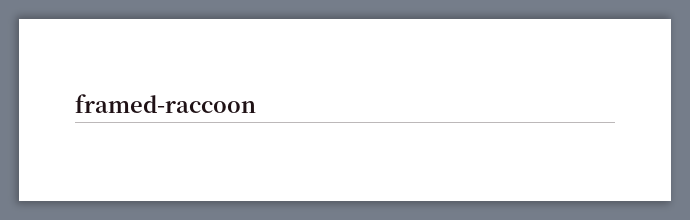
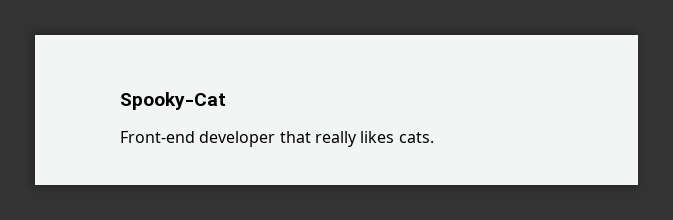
[75,94,256,113] framed-raccoon -> [120,92,226,110] [120,131,434,147] Spooky-Cat // Front-end developer that really likes cats.

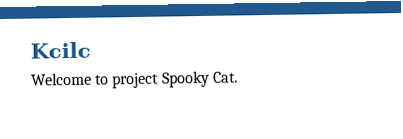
[120,92,226,110] [120,131,434,147] Spooky-Cat // Front-end developer that really likes cats. -> [30,41,91,59] [31,70,238,89] Kcilc // Welcome to project Spooky Cat.

